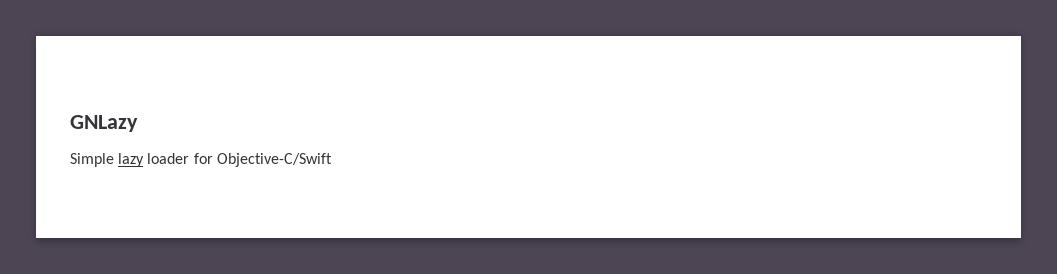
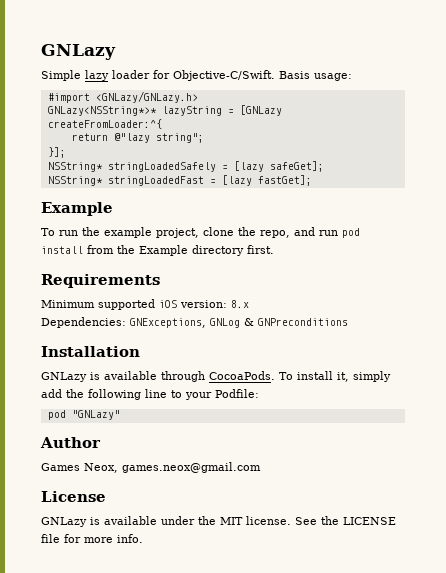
[216,153,332,167] Objective-C/Swift -> [173,70,352,81] [47,91,198,103] [47,105,282,116] [47,119,162,129] [71,133,204,143] [47,147,66,158] [47,161,324,172] [47,175,312,186] [41,202,113,216] [41,227,360,238] [41,245,274,256] [41,274,160,288] [41,299,249,310] [41,317,348,328] [41,346,140,357] [41,371,391,382] [41,389,259,400] [47,410,120,420] [40,437,101,448] [41,462,261,473] [41,491,106,502] [41,516,396,527] [41,534,143,543] Objective-C/Swift. Basis usage: // #import <GNLazy/GNLazy.h> // GNLazy<NSString*>* lazyString = [GNLazy createFromLoader:^{ // return @"lazy string"; // }]; // NSString* stringLoadedSafely = [lazy safeGet]; // NSString* stringLoadedFast = [lazy fastGet]; // Example // To run the example project, clone the repo, and run pod install from the Example directory first. // Requirements // Minimum supported iOS version: 8.x // Dependencies: GNExceptions, GNLog & GNPreconditions // Installation // GNLazy is available through CocoaPods. To install it, simply add the following line to your Podfile: // pod "GNLazy" // Author // Games Neox, games.neox@gmail.com // License // GNLazy is available under the MIT license. See the LICENSE file for more info.

